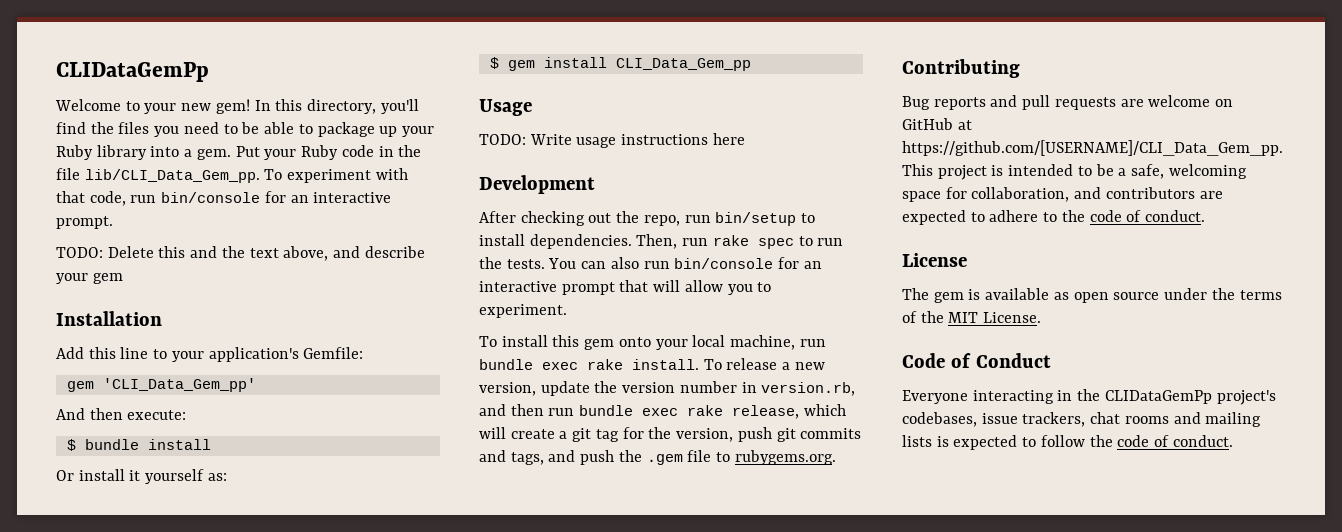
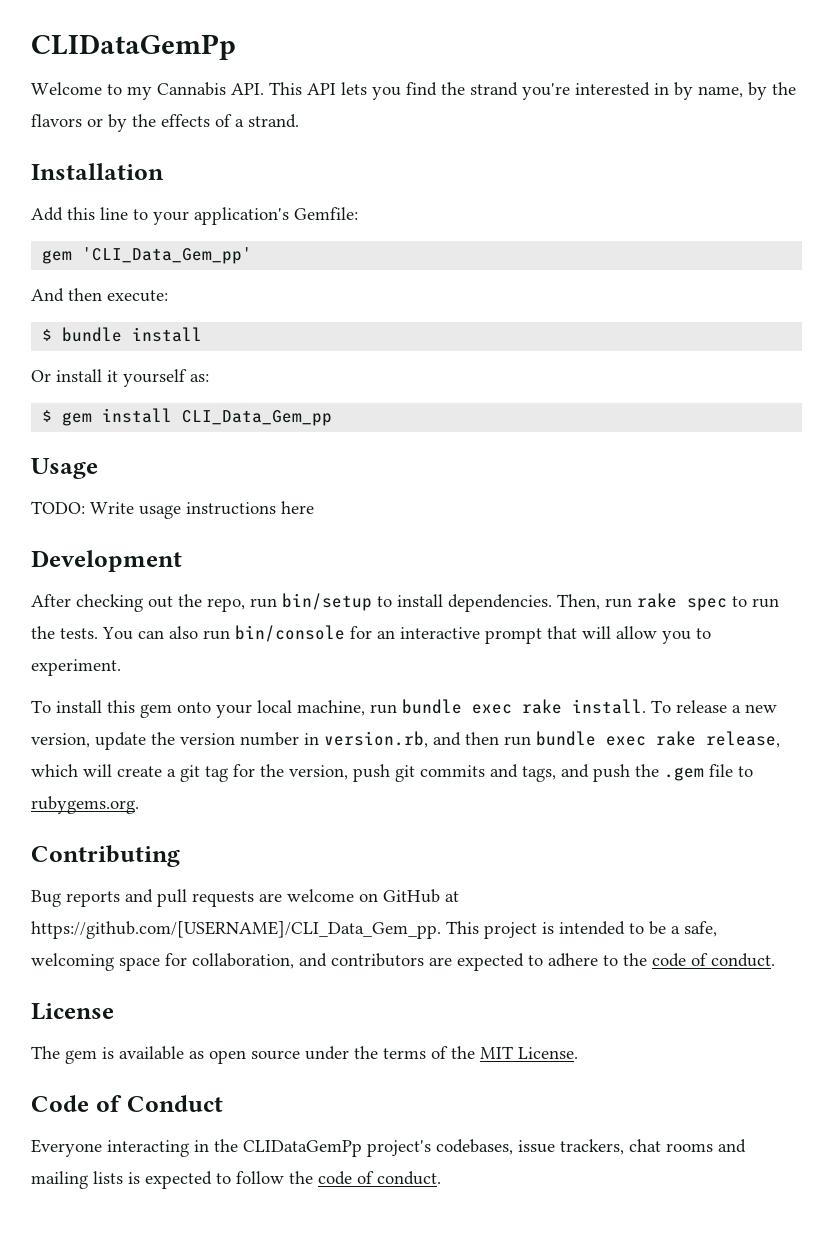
[144,99,419,114] [56,122,434,137] [56,145,422,160] [56,168,408,183] [56,191,392,206] [56,216,113,229] [56,246,425,261] [56,273,123,284] your new gem! In this directory, you'll find the files you need to be able to package up your Ruby library into a gem. Put your Ruby code in the file lib/CLI_Data_Gem_pp. To experiment with that code, run bin/console for an interactive prompt. // TODO: Delete this and the text above, and describe your gem -> [127,82,796,100] [31,114,299,132] my Cannabis API. This API lets you find the strand you're interested in by name, by the flavors or by the effects of a strand.

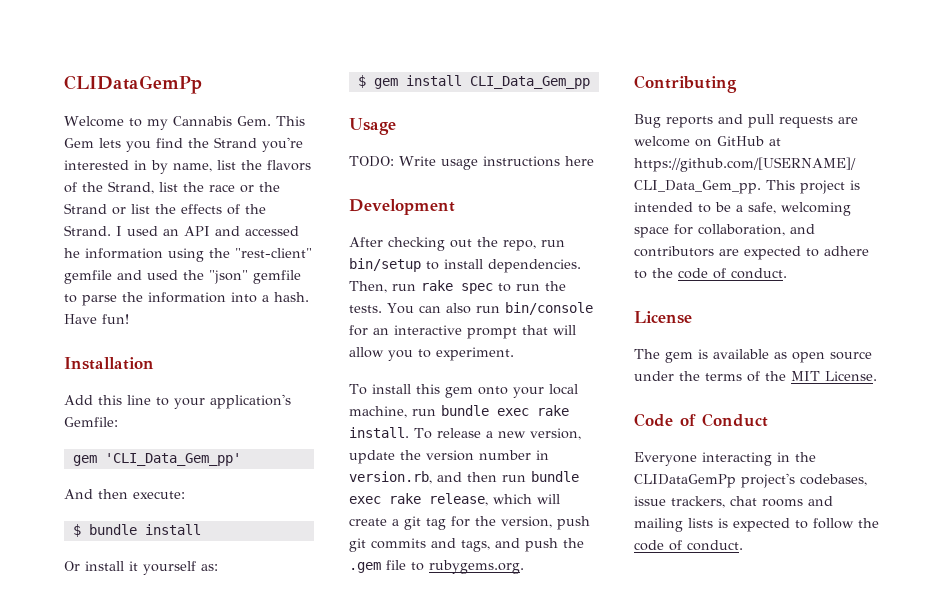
[231,82,336,95] API. This API -> [236,116,305,126] [64,138,94,148] Gem. This Gem
[470,82,518,96] strand -> [214,137,257,148] Strand
[748,82,767,100] by -> [217,160,236,170] list
[87,114,299,132] or by the effects of a strand. -> [64,181,280,194] [64,203,266,215] [64,225,299,236] [64,248,312,262] [64,270,301,284] [64,292,309,306] [64,314,129,324] of the Strand, list the race or the Strand or list the effects of the Strand. I used an API and accessed he information using the "rest-client" gemfile and used the "json" gemfile to parse the information into a hash. Have fun!

